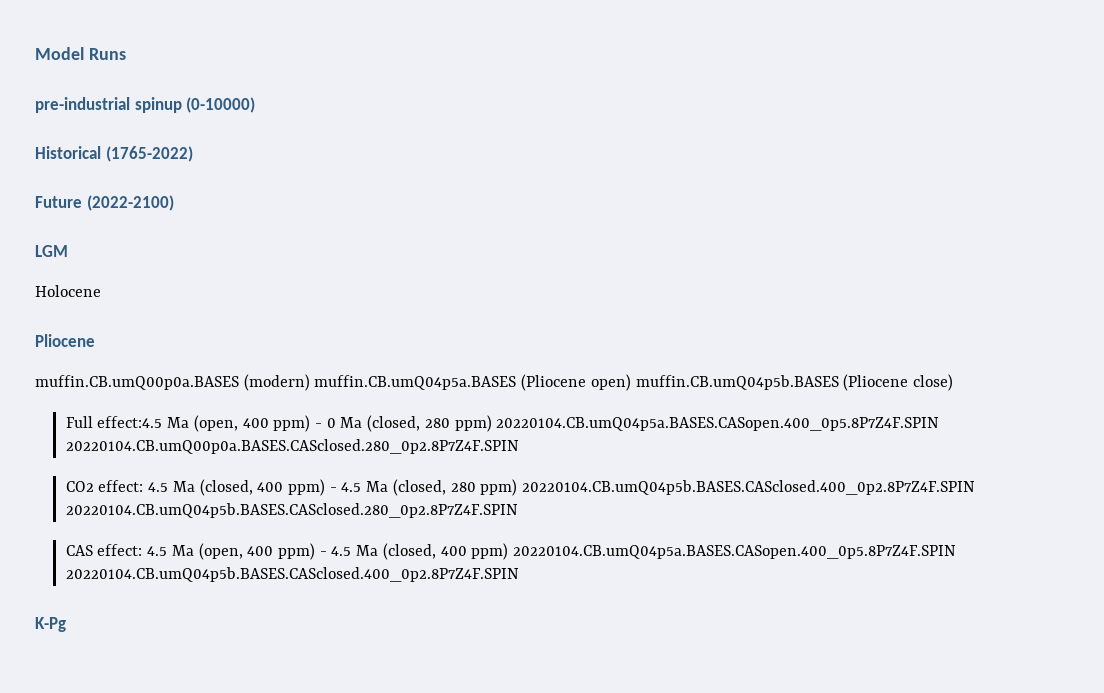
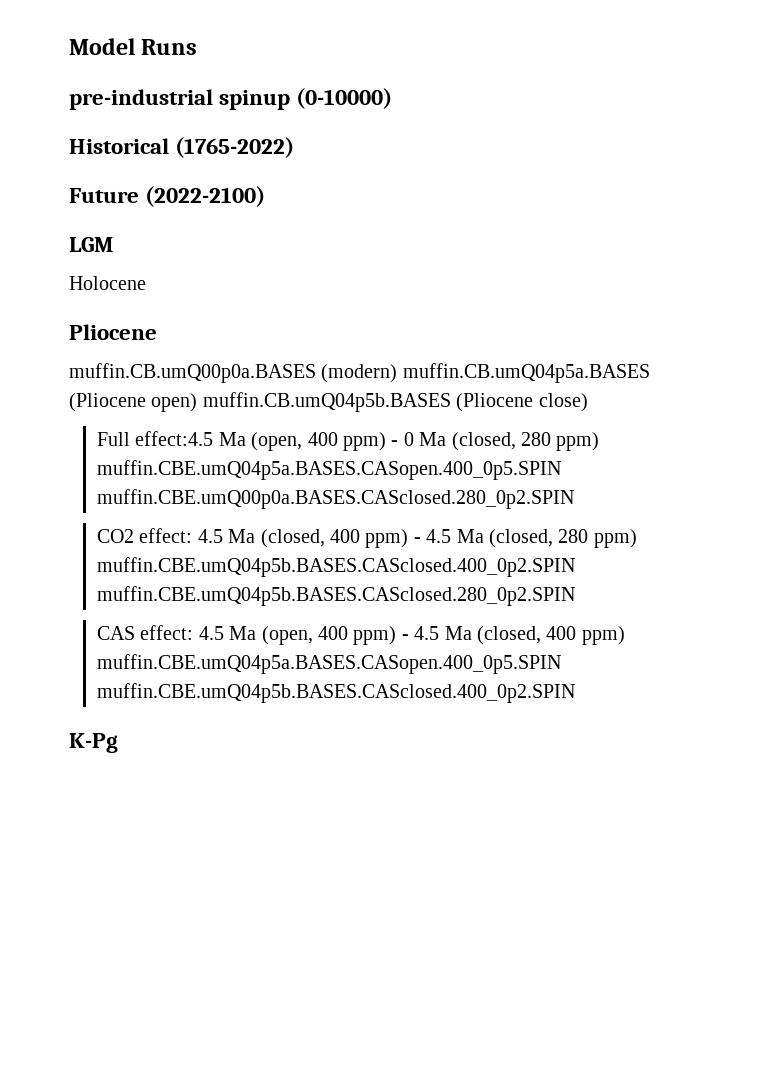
[496,417,940,431] [65,439,519,454] 20220104.CB.umQ04p5a.BASES.CASopen.400_0p5.8P7Z4F.SPIN 20220104.CB.umQ00p0a.BASES.CASclosed.280_0p2.8P7Z4F.SPIN -> [96,460,561,480] [96,489,574,509] muffin.CBE.umQ04p5a.BASES.CASopen.400_0p5.SPIN muffin.CBE.umQ00p0a.BASES.CASclosed.280_0p2.SPIN
[522,480,976,495] [65,503,518,518] 20220104.CB.umQ04p5b.BASES.CASclosed.400_0p2.8P7Z4F.SPIN 20220104.CB.umQ04p5b.BASES.CASclosed.280_0p2.8P7Z4F.SPIN -> [96,557,575,577] [96,586,575,606] muffin.CBE.umQ04p5b.BASES.CASclosed.400_0p2.SPIN muffin.CBE.umQ04p5b.BASES.CASclosed.280_0p2.SPIN
[513,545,957,559] [65,567,519,582] 20220104.CB.umQ04p5a.BASES.CASopen.400_0p5.8P7Z4F.SPIN 20220104.CB.umQ04p5b.BASES.CASclosed.400_0p2.8P7Z4F.SPIN -> [96,654,561,674] [96,683,575,703] muffin.CBE.umQ04p5a.BASES.CASopen.400_0p5.SPIN muffin.CBE.umQ04p5b.BASES.CASclosed.400_0p2.SPIN

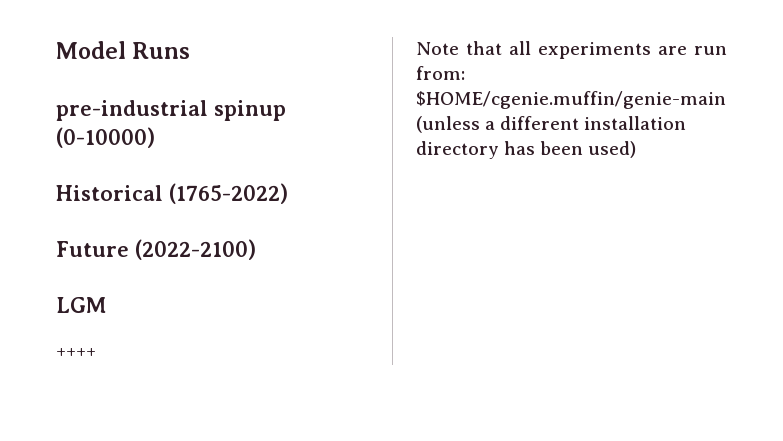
[69,276,146,290] [69,324,157,340] [69,363,650,383] [69,392,588,412] [96,431,600,451] [96,460,561,480] [96,489,574,509] [96,528,637,548] [96,557,575,577] [96,586,575,606] [96,625,625,645] [96,654,561,674] [96,683,575,703] [69,733,118,753] Holocene // Pliocene // muffin.CB.umQ00p0a.BASES (modern) muffin.CB.umQ04p5a.BASES (Pliocene open) muffin.CB.umQ04p5b.BASES (Pliocene close) // Full effect:4.5 Ma (open, 400 ppm) - 0 Ma (closed, 280 ppm) muffin.CBE.umQ04p5a.BASES.CASopen.400_0p5.SPIN muffin.CBE.umQ00p0a.BASES.CASclosed.280_0p2.SPIN // CO2 effect: 4.5 Ma (closed, 400 ppm) - 4.5 Ma (closed, 280 ppm) muffin.CBE.umQ04p5b.BASES.CASclosed.400_0p2.SPIN muffin.CBE.umQ04p5b.BASES.CASclosed.280_0p2.SPIN // CAS effect: 4.5 Ma (open, 400 ppm) - 4.5 Ma (closed, 400 ppm) muffin.CBE.umQ04p5a.BASES.CASopen.400_0p5.SPIN muffin.CBE.umQ04p5b.BASES.CASclosed.400_0p2.SPIN // K-Pg -> [56,348,96,357] [416,41,727,59] [416,66,465,80] [416,91,726,109] [416,116,687,133] [416,141,637,159] ++++ // Note that all experiments are run from: $HOME/cgenie.muffin/genie-main (unless a different installation directory has been used)

